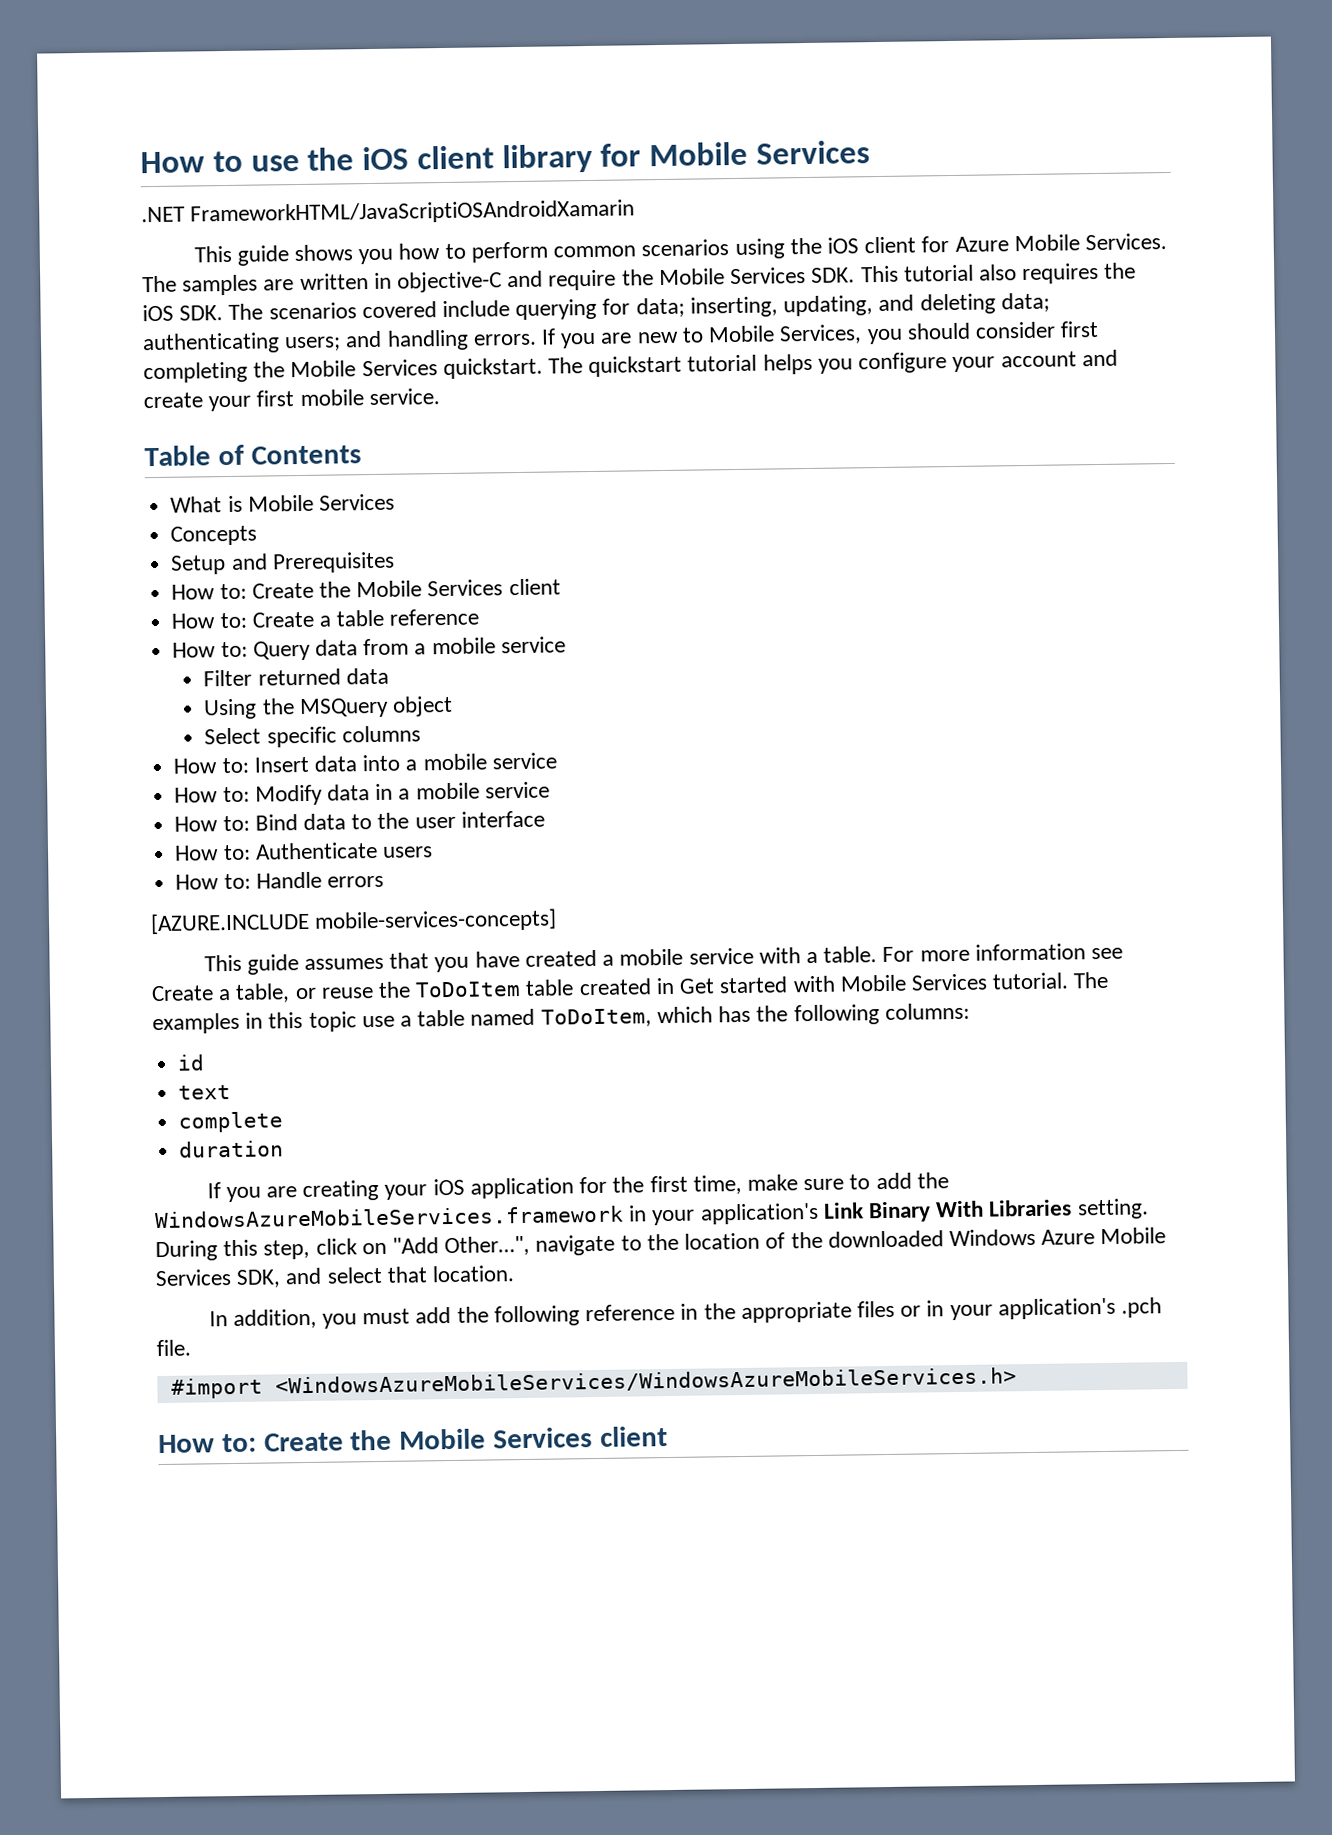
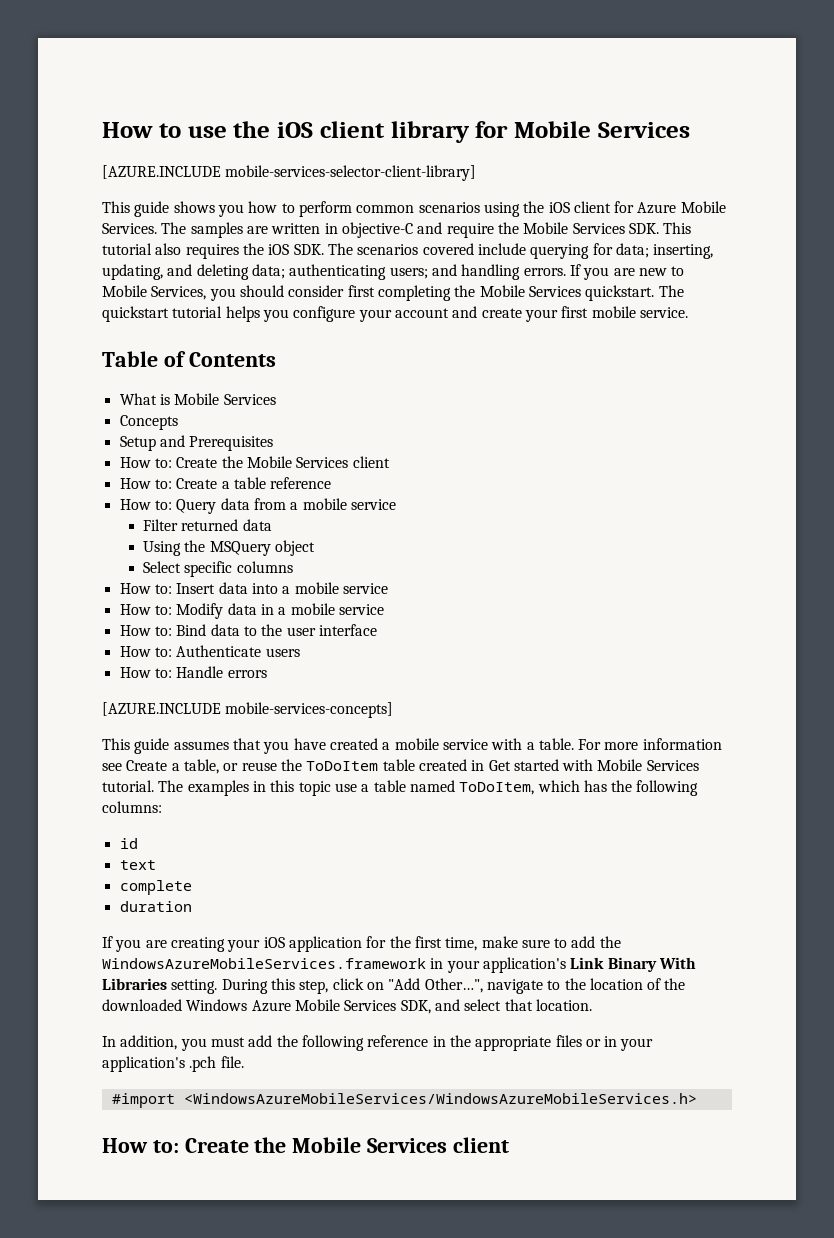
[141,199,636,226] .NET FrameworkHTML/JavaScriptiOSAndroidXamarin -> [102,165,477,181] [AZURE.INCLUDE mobile-services-selector-client-library]

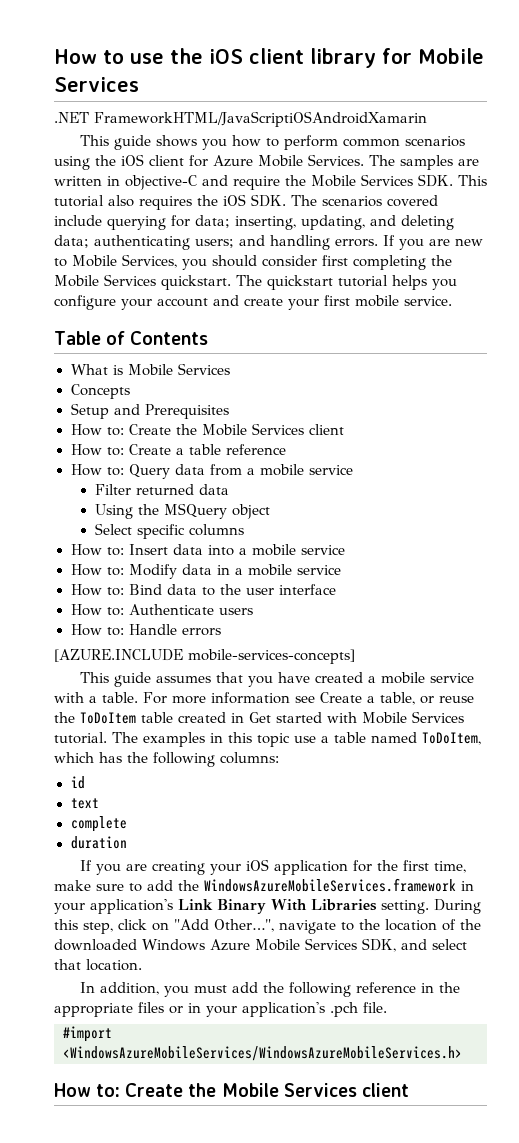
[102,165,477,181] [AZURE.INCLUDE mobile-services-selector-client-library] -> [54,111,427,127] .NET FrameworkHTML/JavaScriptiOSAndroidXamarin

